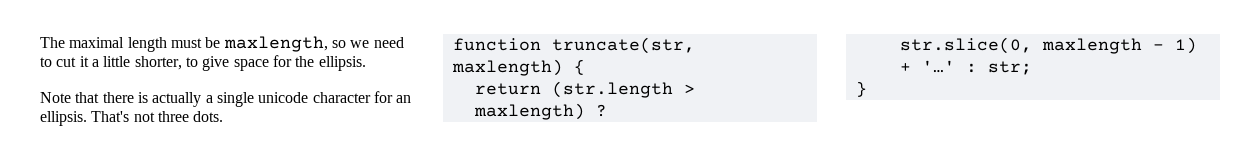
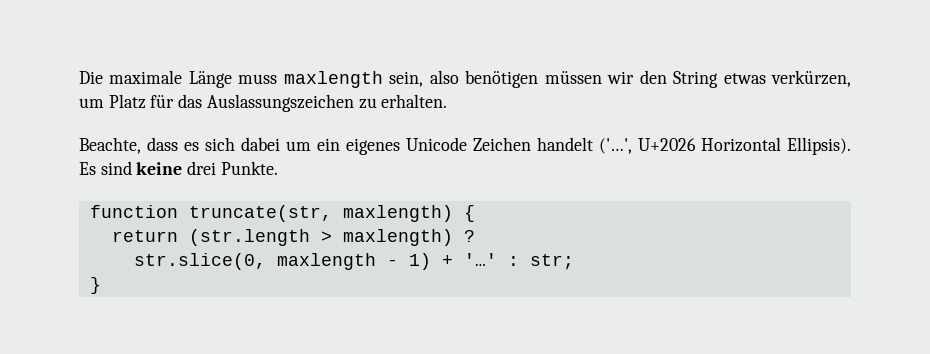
[40,36,404,52] [40,55,366,71] [40,91,412,107] [40,111,224,126] The maximal length must be maxlength, so we need to cut it a little shorter, to give space for the ellipsis. // Note that there is actually a single unicode character for an ellipsis. That's not three dots. -> [79,70,851,88] [79,94,448,112] [79,137,851,155] [79,161,278,175] Die maximale Länge muss maxlength sein, also benötigen müssen wir den String etwas verkürzen, um Platz für das Auslassungszeichen zu erhalten. // Beachte, dass es sich dabei um ein eigenes Unicode Zeichen handelt ('…', U+2026 Horizontal Ellipsis). Es sind keine drei Punkte.

